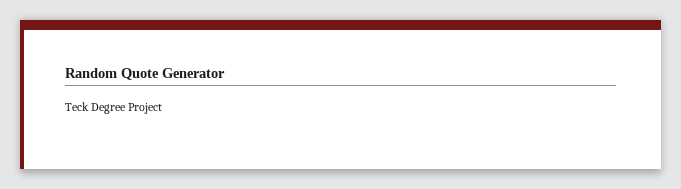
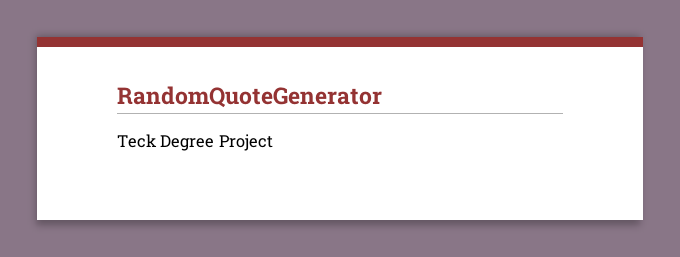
[65,68,225,80] Random Quote Generator -> [117,86,382,108] RandomQuoteGenerator

